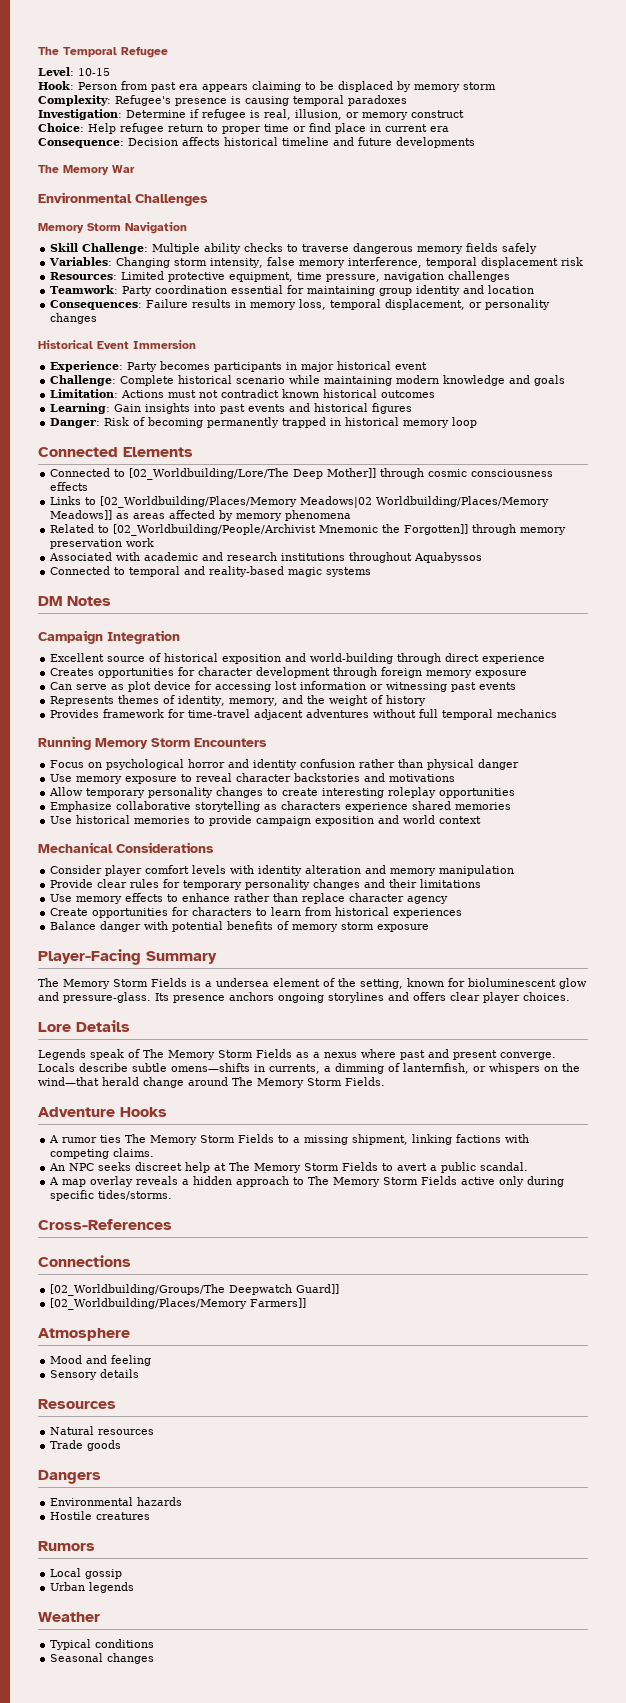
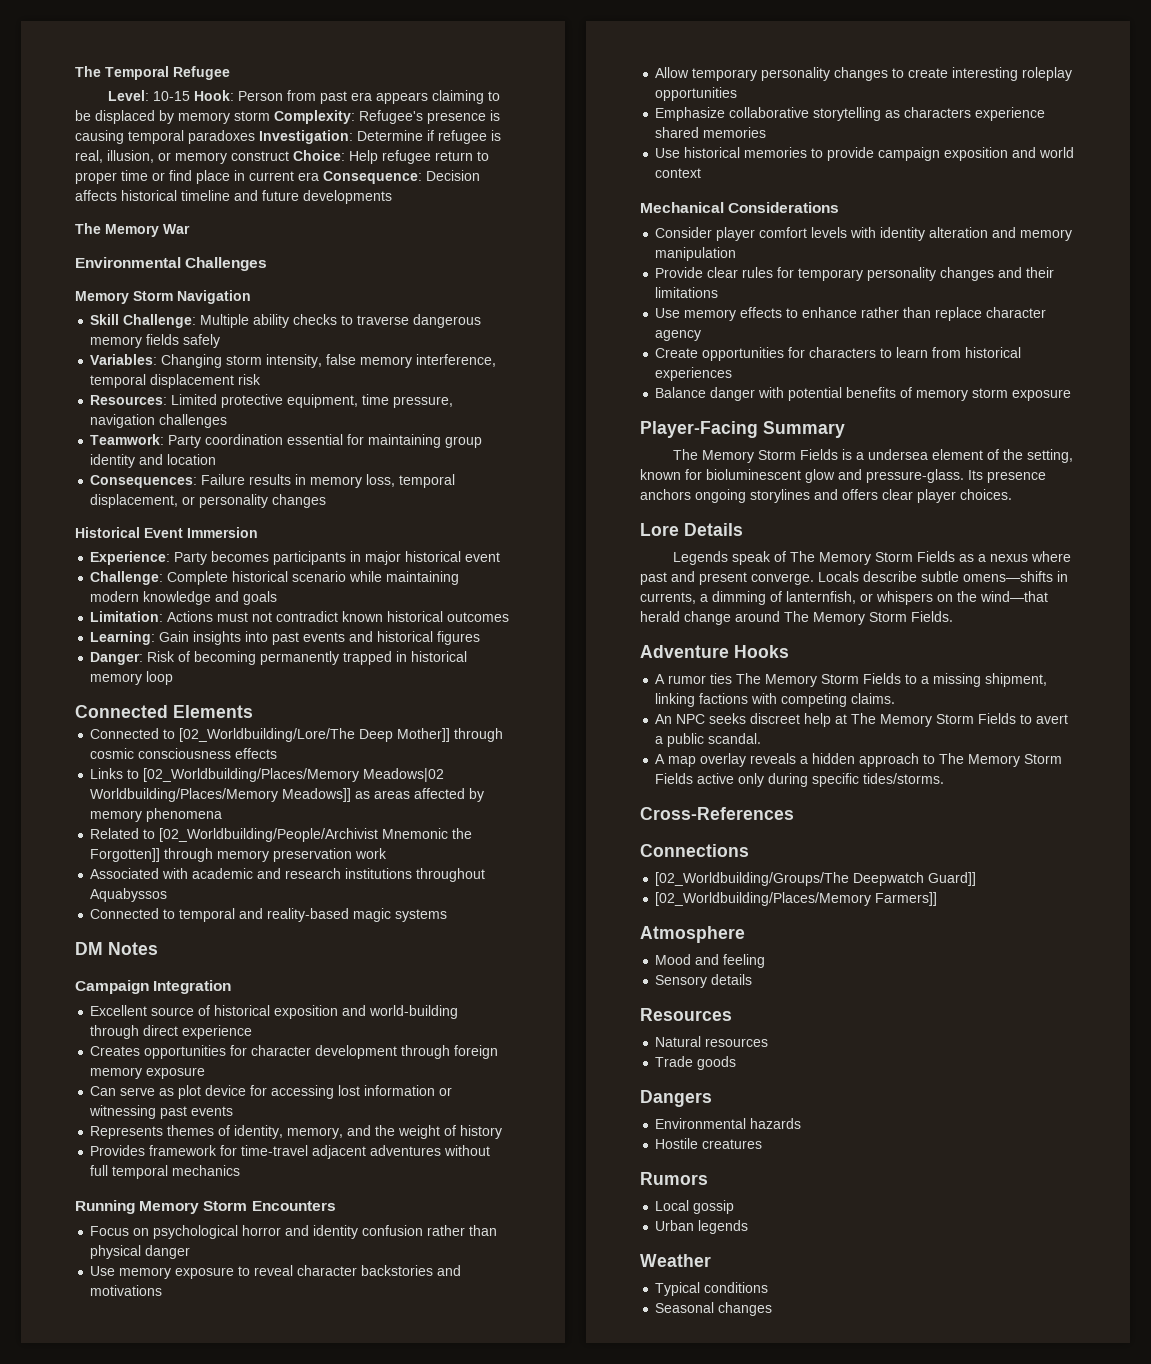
(110, 72) // -> (190, 96) none
(496, 86) // -> (270, 116) none
(407, 100) // -> (255, 137) none
(464, 114) // -> (289, 156) none
(449, 129) // -> (319, 176) none

